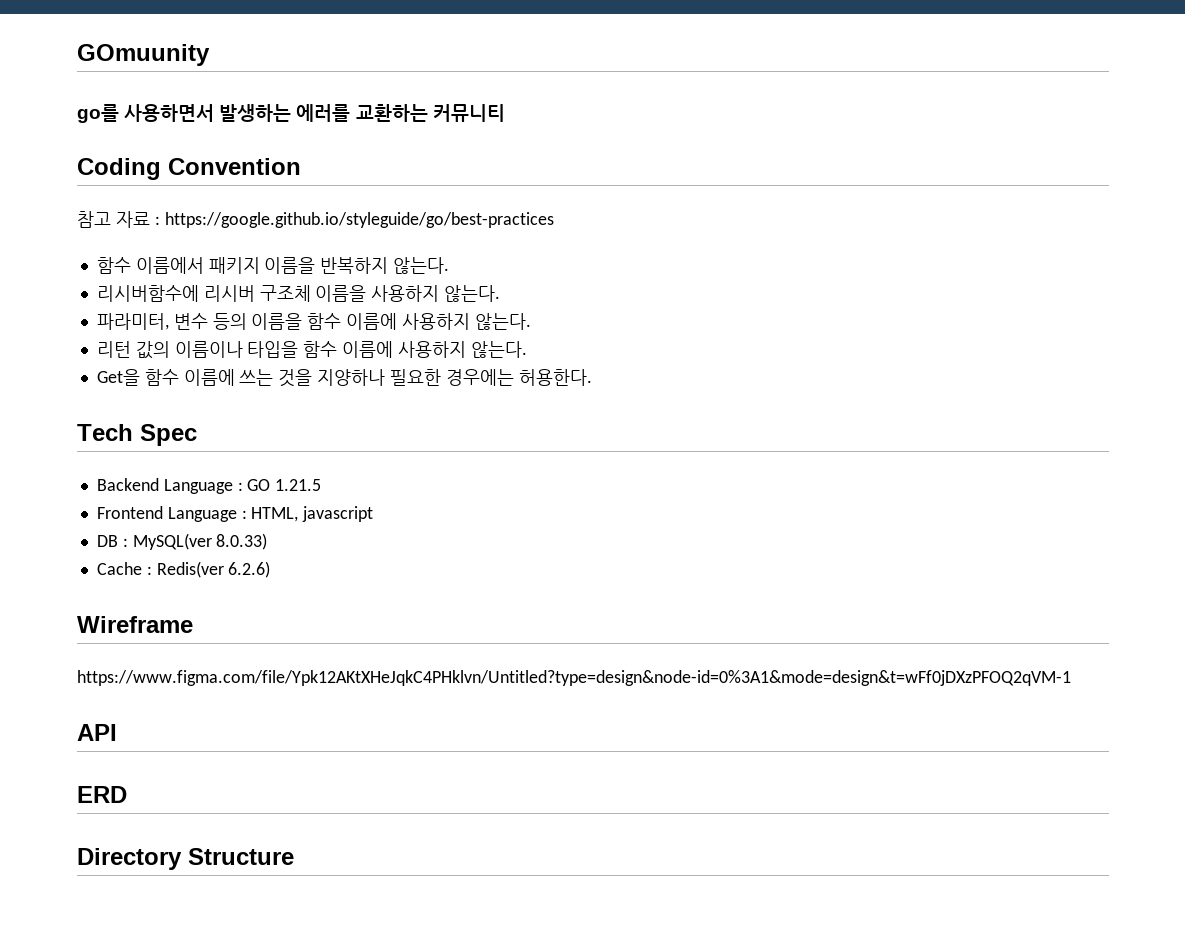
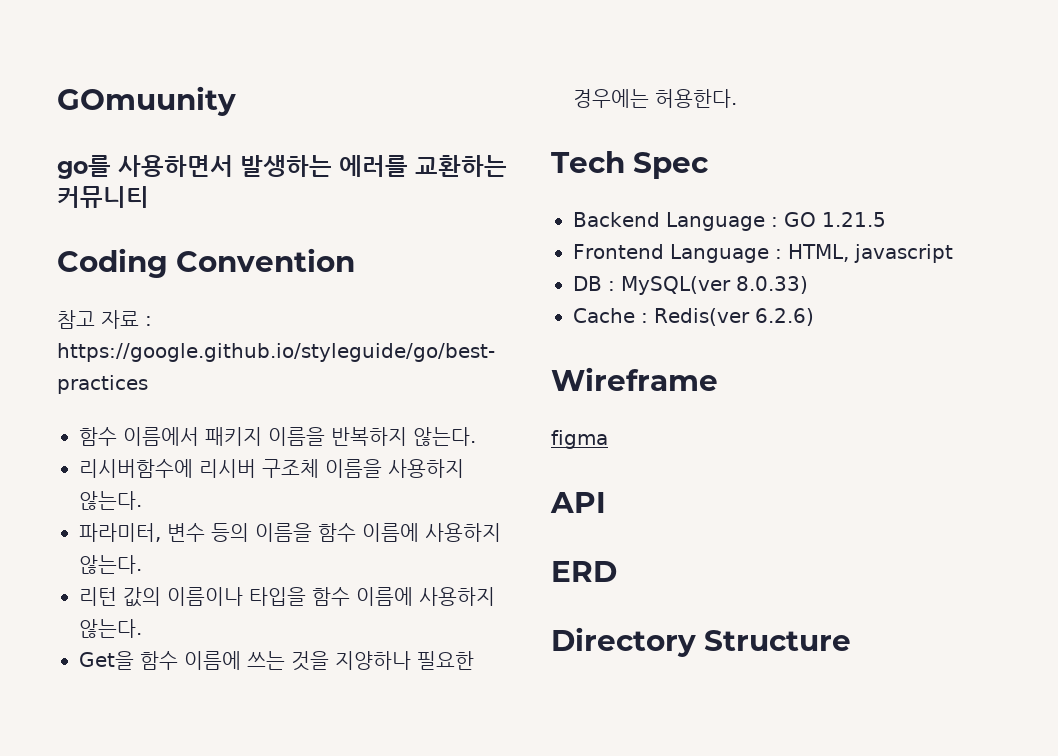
[77,670,1071,686] https://www.figma.com/file/Ypk12AKtXHeJqkC4PHklvn/Untitled?type=design&node-id=0%3A1&mode=design&t=wFf0jDXzPFOQ2qVM-1 -> [551,430,608,449] figma

